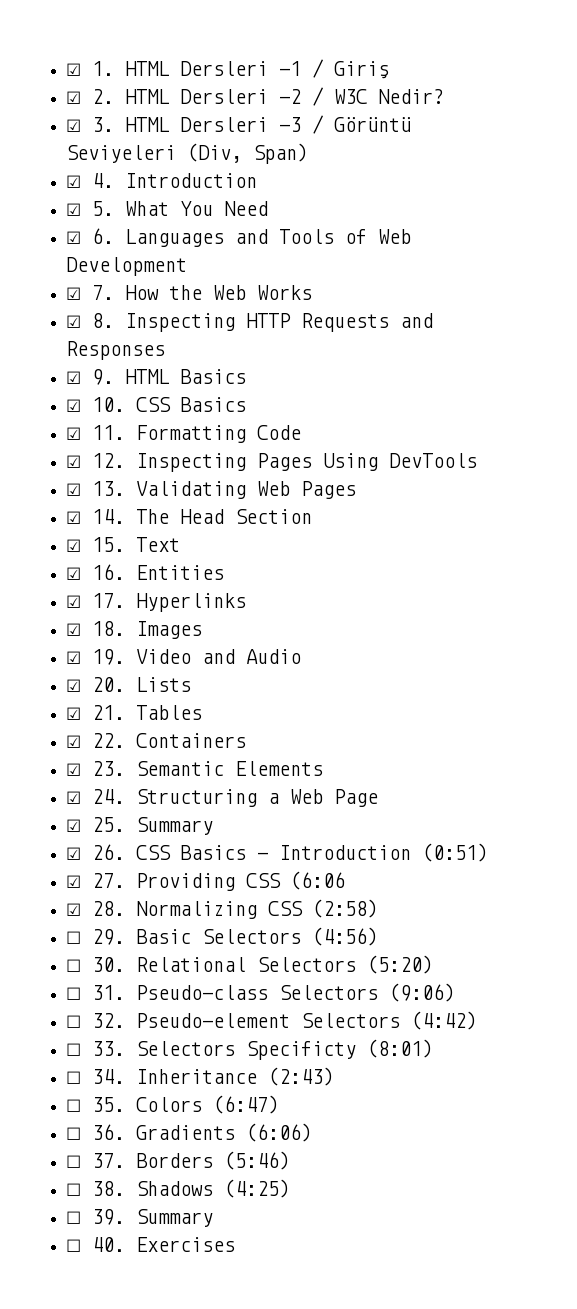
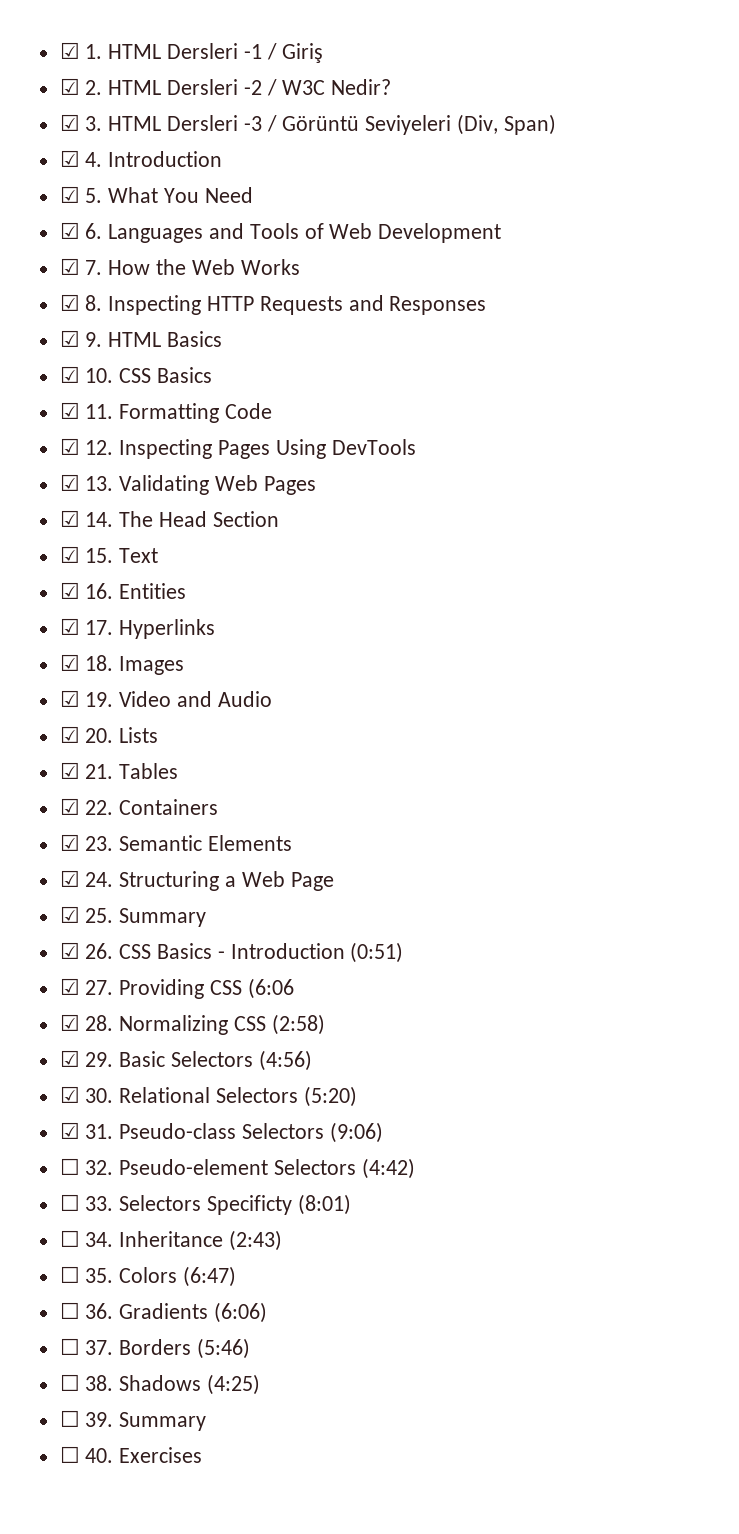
[66,931,82,944] ☐ -> [59,1050,80,1067] ☑
[66,959,82,972] ☐ -> [59,1086,80,1103] ☑
[66,987,82,1000] ☐ -> [59,1122,80,1139] ☑

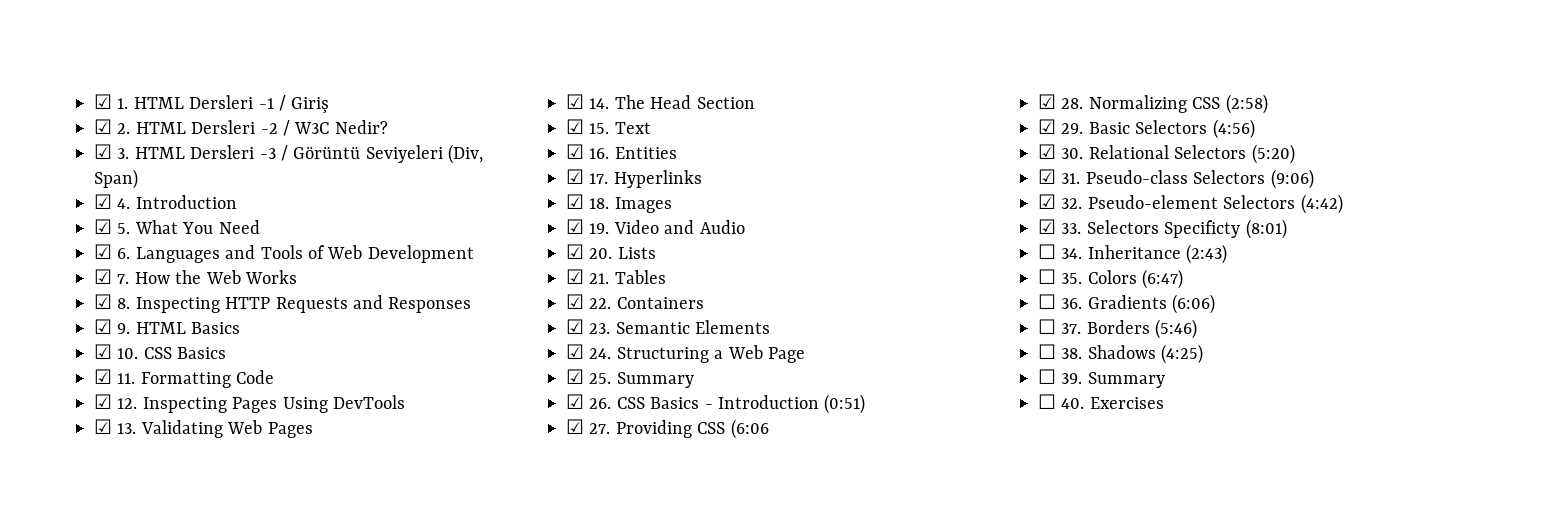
[59,1158,80,1175] ☐ -> [1038,194,1056,209] ☑
[59,1194,80,1211] ☐ -> [1038,219,1056,234] ☑

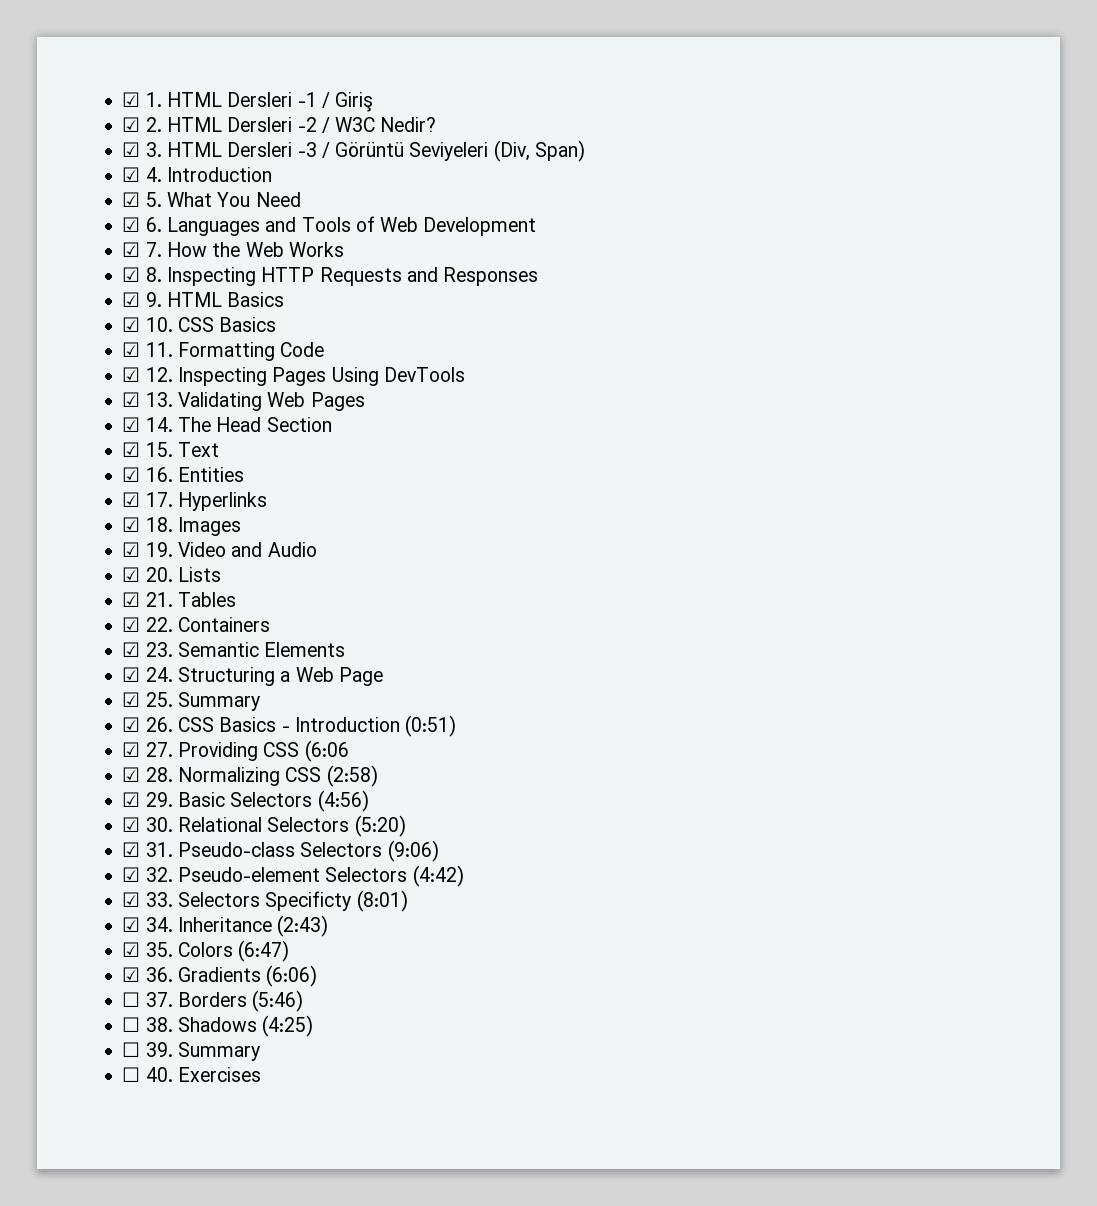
[1038,244,1056,259] ☐ -> [122,917,141,932] ☑
[1038,269,1056,284] ☐ -> [122,942,141,957] ☑
[1038,294,1056,309] ☐ -> [122,967,141,982] ☑

